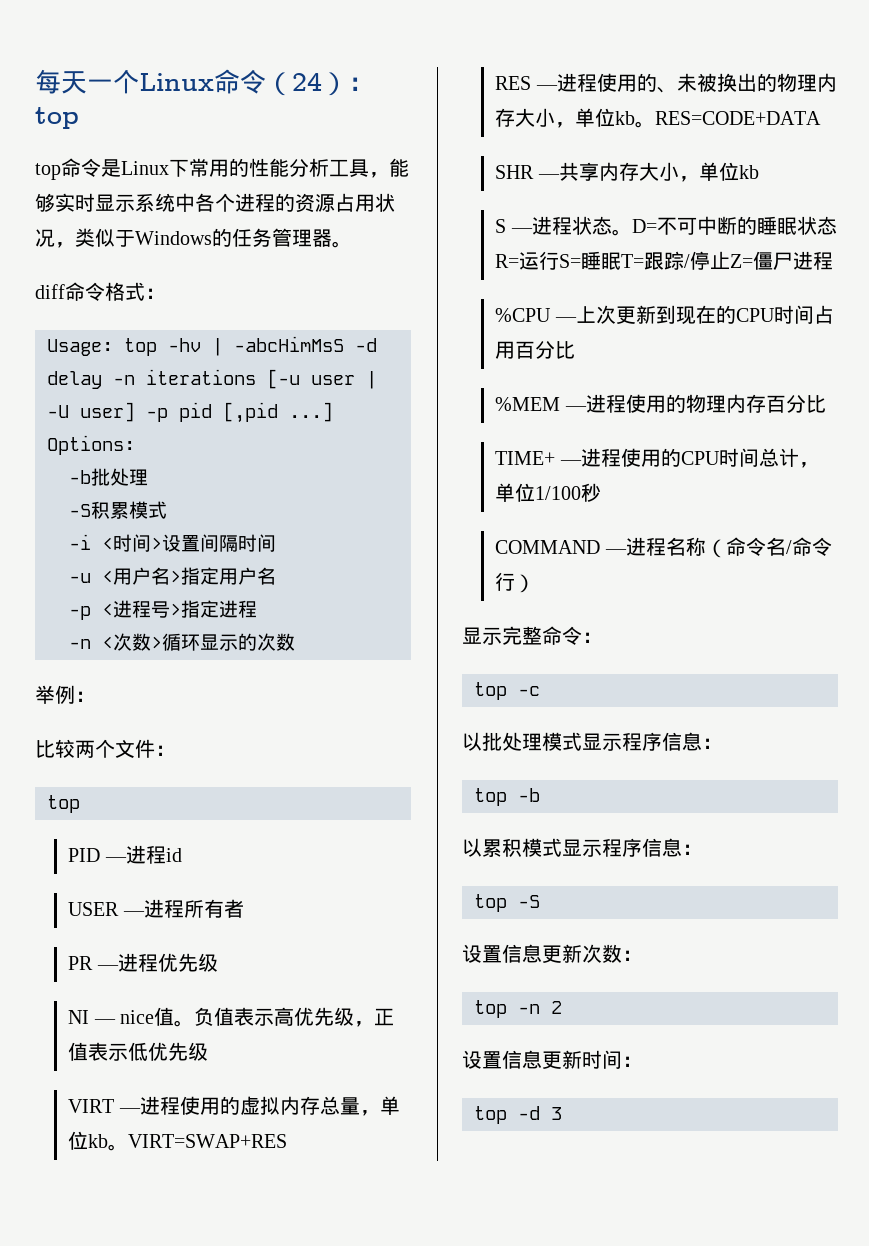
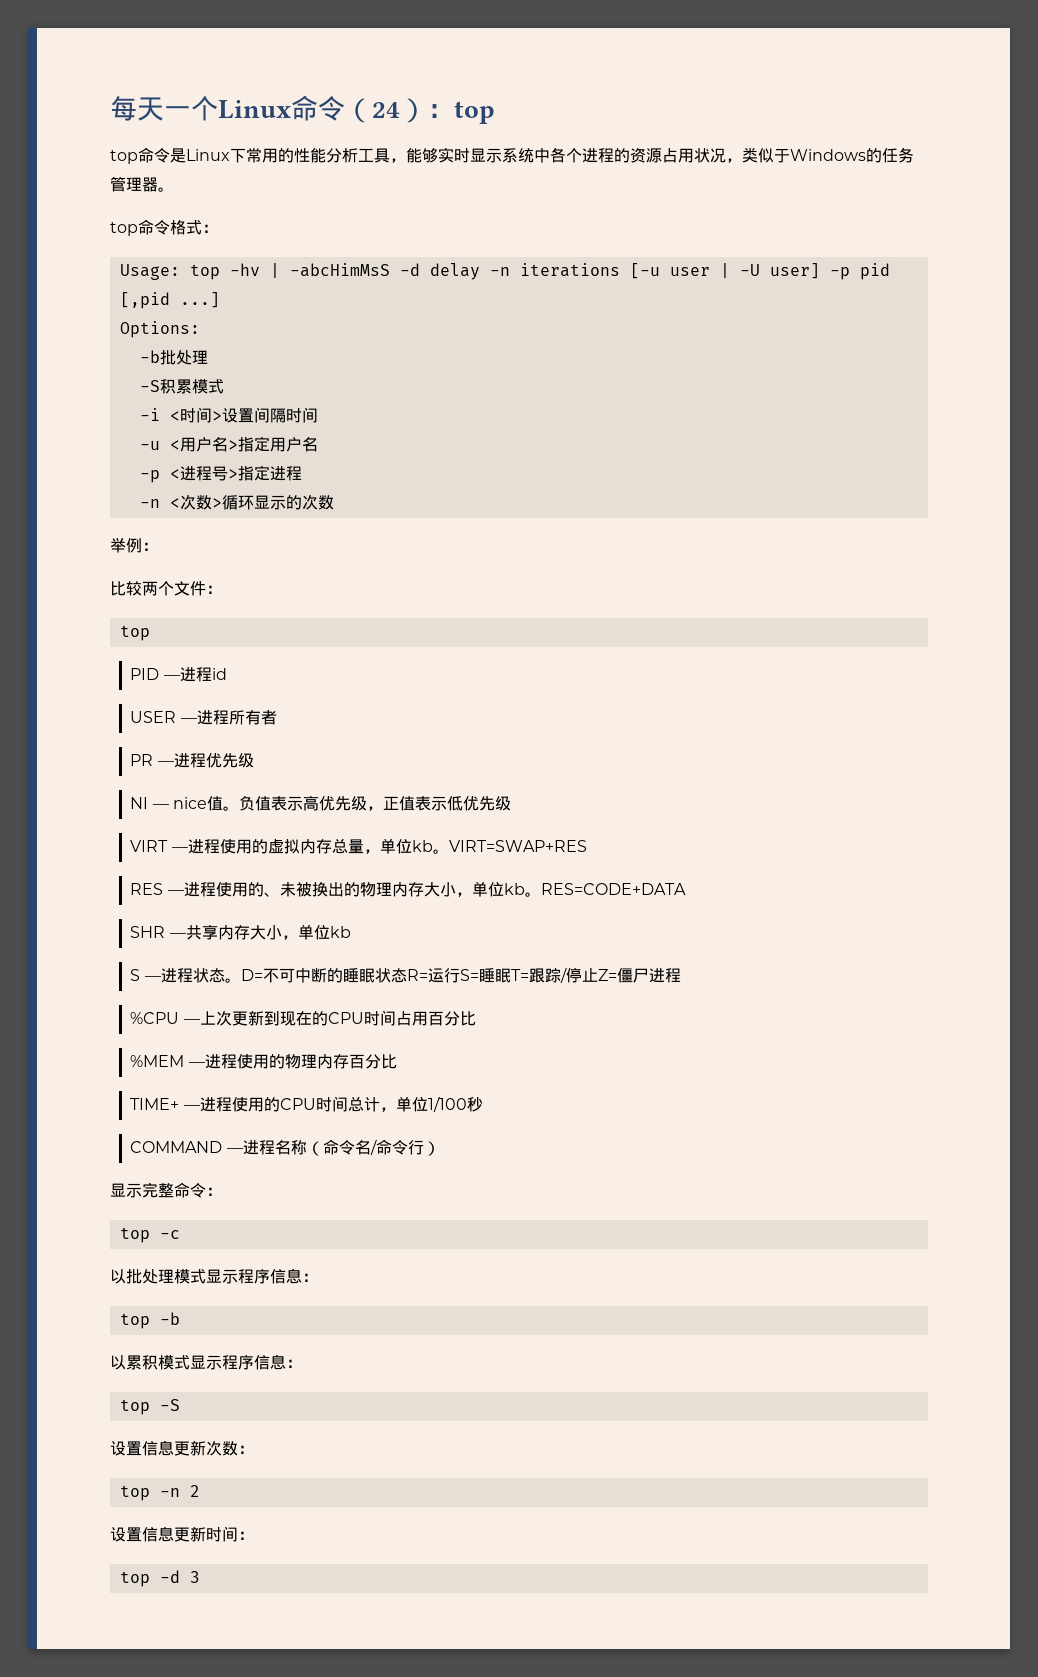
[35,284,65,299] diff -> [110,222,138,236] top

